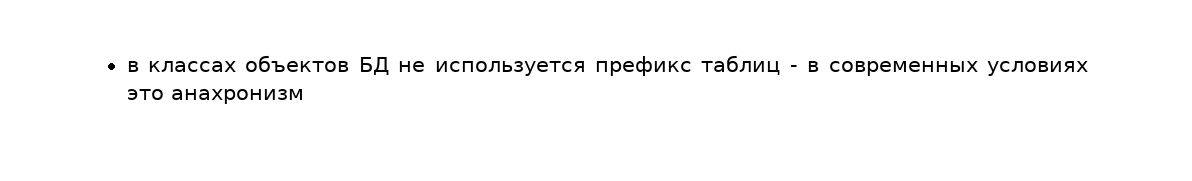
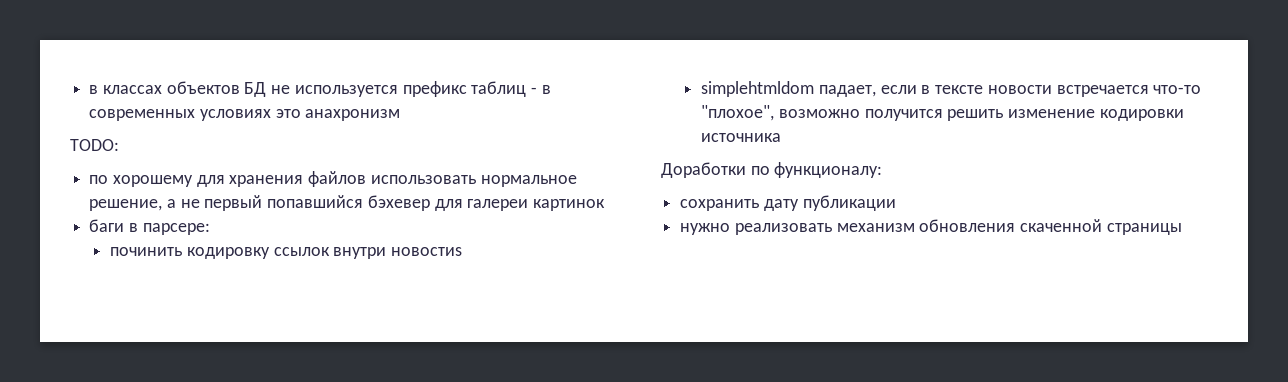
(304, 96) none -> [70,139,119,151] [89,171,577,187] [89,195,606,211] [89,219,210,235] [110,247,463,259] [701,81,1202,97] [701,105,1184,121] [701,133,782,142] [661,162,883,178] [680,195,896,211] [680,219,1182,235] // TODO: // по хорошему для хранения файлов использовать нормальное решение, а не первый попавшийся бэхевер для галереи картинок // баги в парсере: // починить кодировку ссылок внутри новостиs // simplehtmldom падает, если в тексте новости встречается что-то "плохое", возможно получится решить изменение кодировки источника // Доработки по функционалу: // сохранить дату публикации // нужно реализовать механизм обновления скаченной страницы

